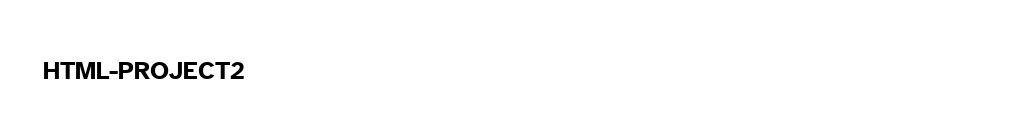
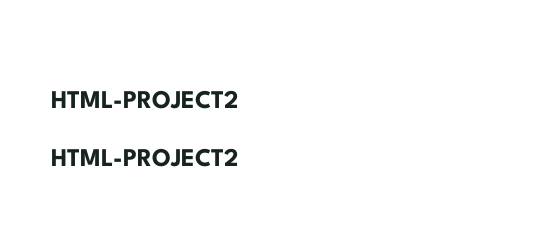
[43,62,245,79] HTML-PROJECT2 -> [51,90,239,109] [51,148,239,167] HTML-PROJECT2 // HTML-PROJECT2

